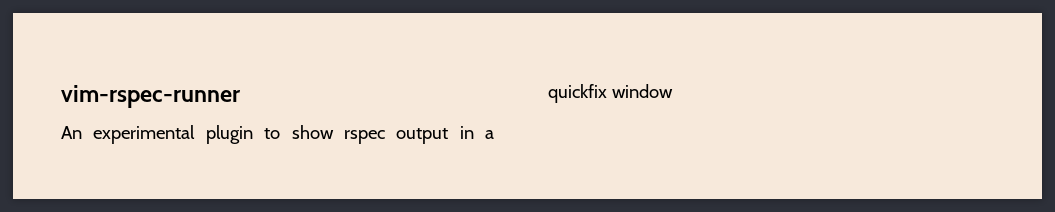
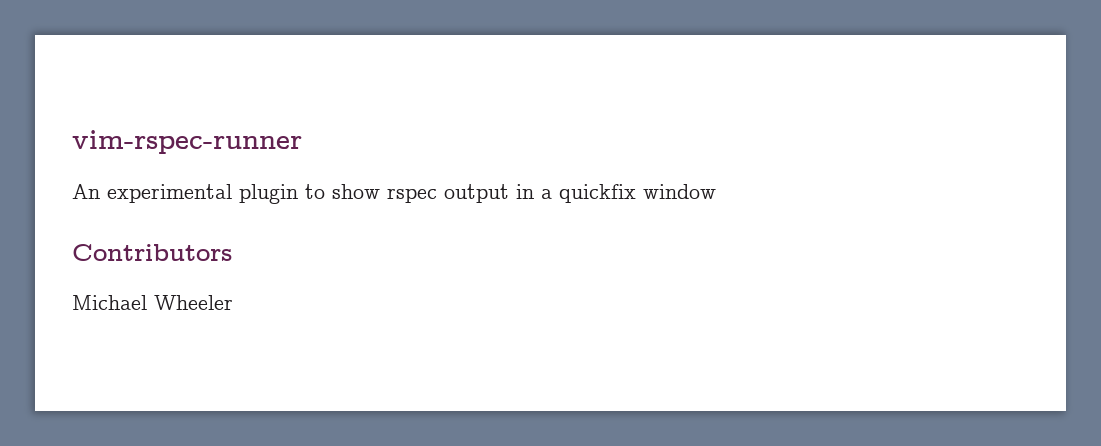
(673, 91) none -> [72,244,232,261] [72,295,233,310] // Contributors // Michael Wheeler

